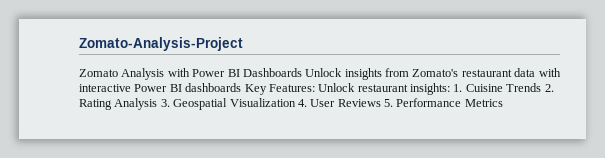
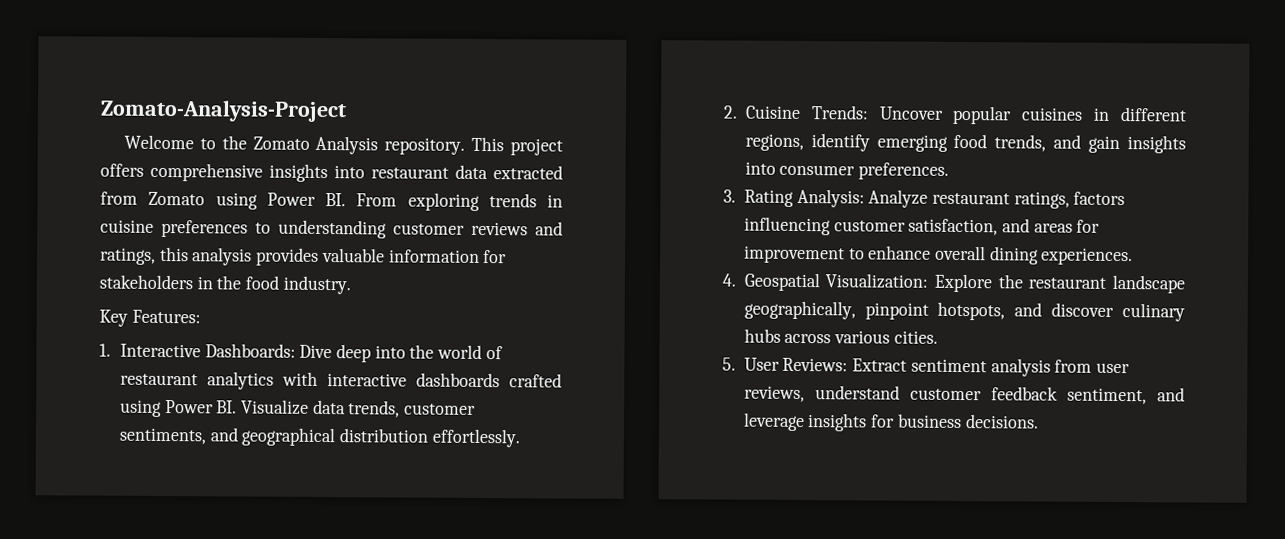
[79,68,561,80] [79,83,554,95] [79,98,503,110] Zomato Analysis with Power BI Dashboards Unlock insights from Zomato's restaurant data with interactive Power BI dashboards Key Features: Unlock restaurant insights: 1. Cuisine Trends 2. Rating Analysis 3. Geospatial Visualization 4. User Reviews 5. Performance Metrics -> [124,134,563,156] [100,162,563,183] [100,191,563,211] [100,219,563,239] [100,246,508,266] [99,274,351,295] [99,309,201,327] [99,343,503,363] [119,371,562,390] [119,399,477,418] [118,427,520,448] [723,105,1187,125] [744,133,1186,154] [744,161,950,180] [723,188,1126,209] [743,216,1101,236] [743,245,1134,266] [722,272,1185,294] [743,300,1185,322] [743,328,938,344] [722,357,1131,377] [743,385,1185,405] [742,412,1039,432] Welcome to the Zomato Analysis repository. This project offers comprehensive insights into restaurant data extracted from Zomato using Power BI. From exploring trends in cuisine preferences to understanding customer reviews and ratings, this analysis provides valuable information for stakeholders in the food industry. // Key Features: // 1. Interactive Dashboards: Dive deep into the world of restaurant analytics with interactive dashboards crafted using Power BI. Visualize data trends, customer sentiments, and geographical distribution effortlessly. // 2. Cuisine Trends: Uncover popular cuisines in different regions, identify emerging food trends, and gain insights into consumer preferences. // 3. Rating Analysis: Analyze restaurant ratings, factors influencing customer satisfaction, and areas for improvement to enhance overall dining experiences. // 4. Geospatial Visualization: Explore the restaurant landscape geographically, pinpoint hotspots, and discover culinary hubs across various cities. // 5. User Reviews: Extract sentiment analysis from user reviews, understand customer feedback sentiment, and leverage insights for business decisions.

